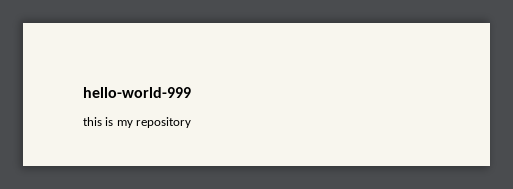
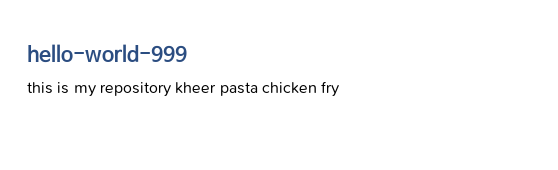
(192, 122) none -> [175,81,340,97] kheer pasta chicken fry

